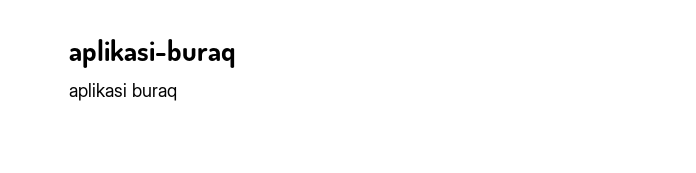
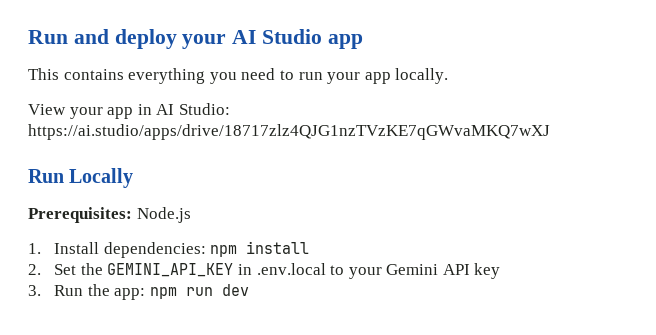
[69,39,236,68] [69,83,177,101] aplikasi-buraq // aplikasi buraq -> [28,29,363,49] [28,68,449,84] [28,103,230,119] [28,124,550,140] [28,168,134,188] [28,207,191,223] [28,241,310,258] [28,263,501,279] [28,284,249,300] Run and deploy your AI Studio app // This contains everything you need to run your app locally. // View your app in AI Studio: https://ai.studio/apps/drive/18717zlz4QJG1nzTVzKE7qGWvaMKQ7wXJ // Run Locally // Prerequisites: Node.js // 1. Install dependencies: npm install // 2. Set the GEMINI_API_KEY in .env.local to your Gemini API key // 3. Run the app: npm run dev

